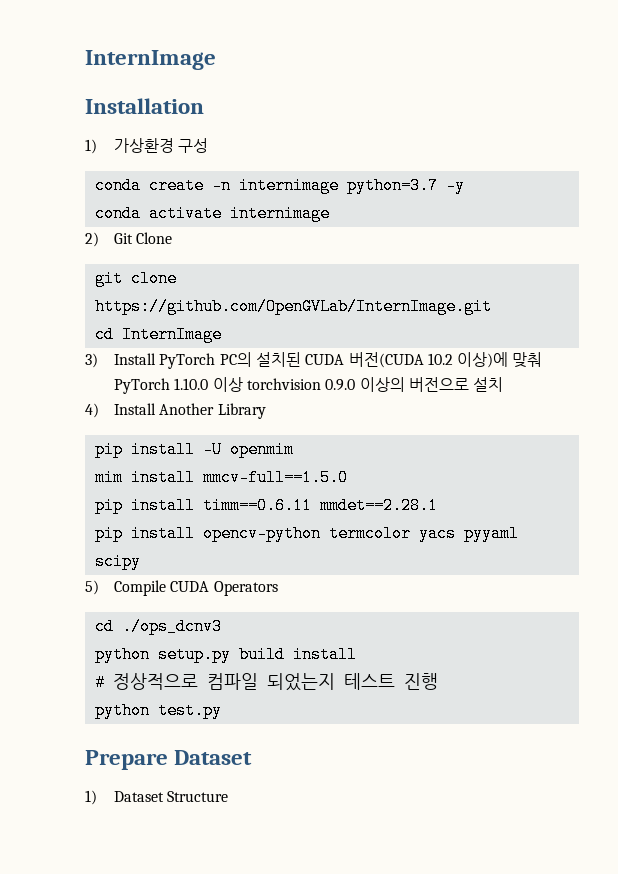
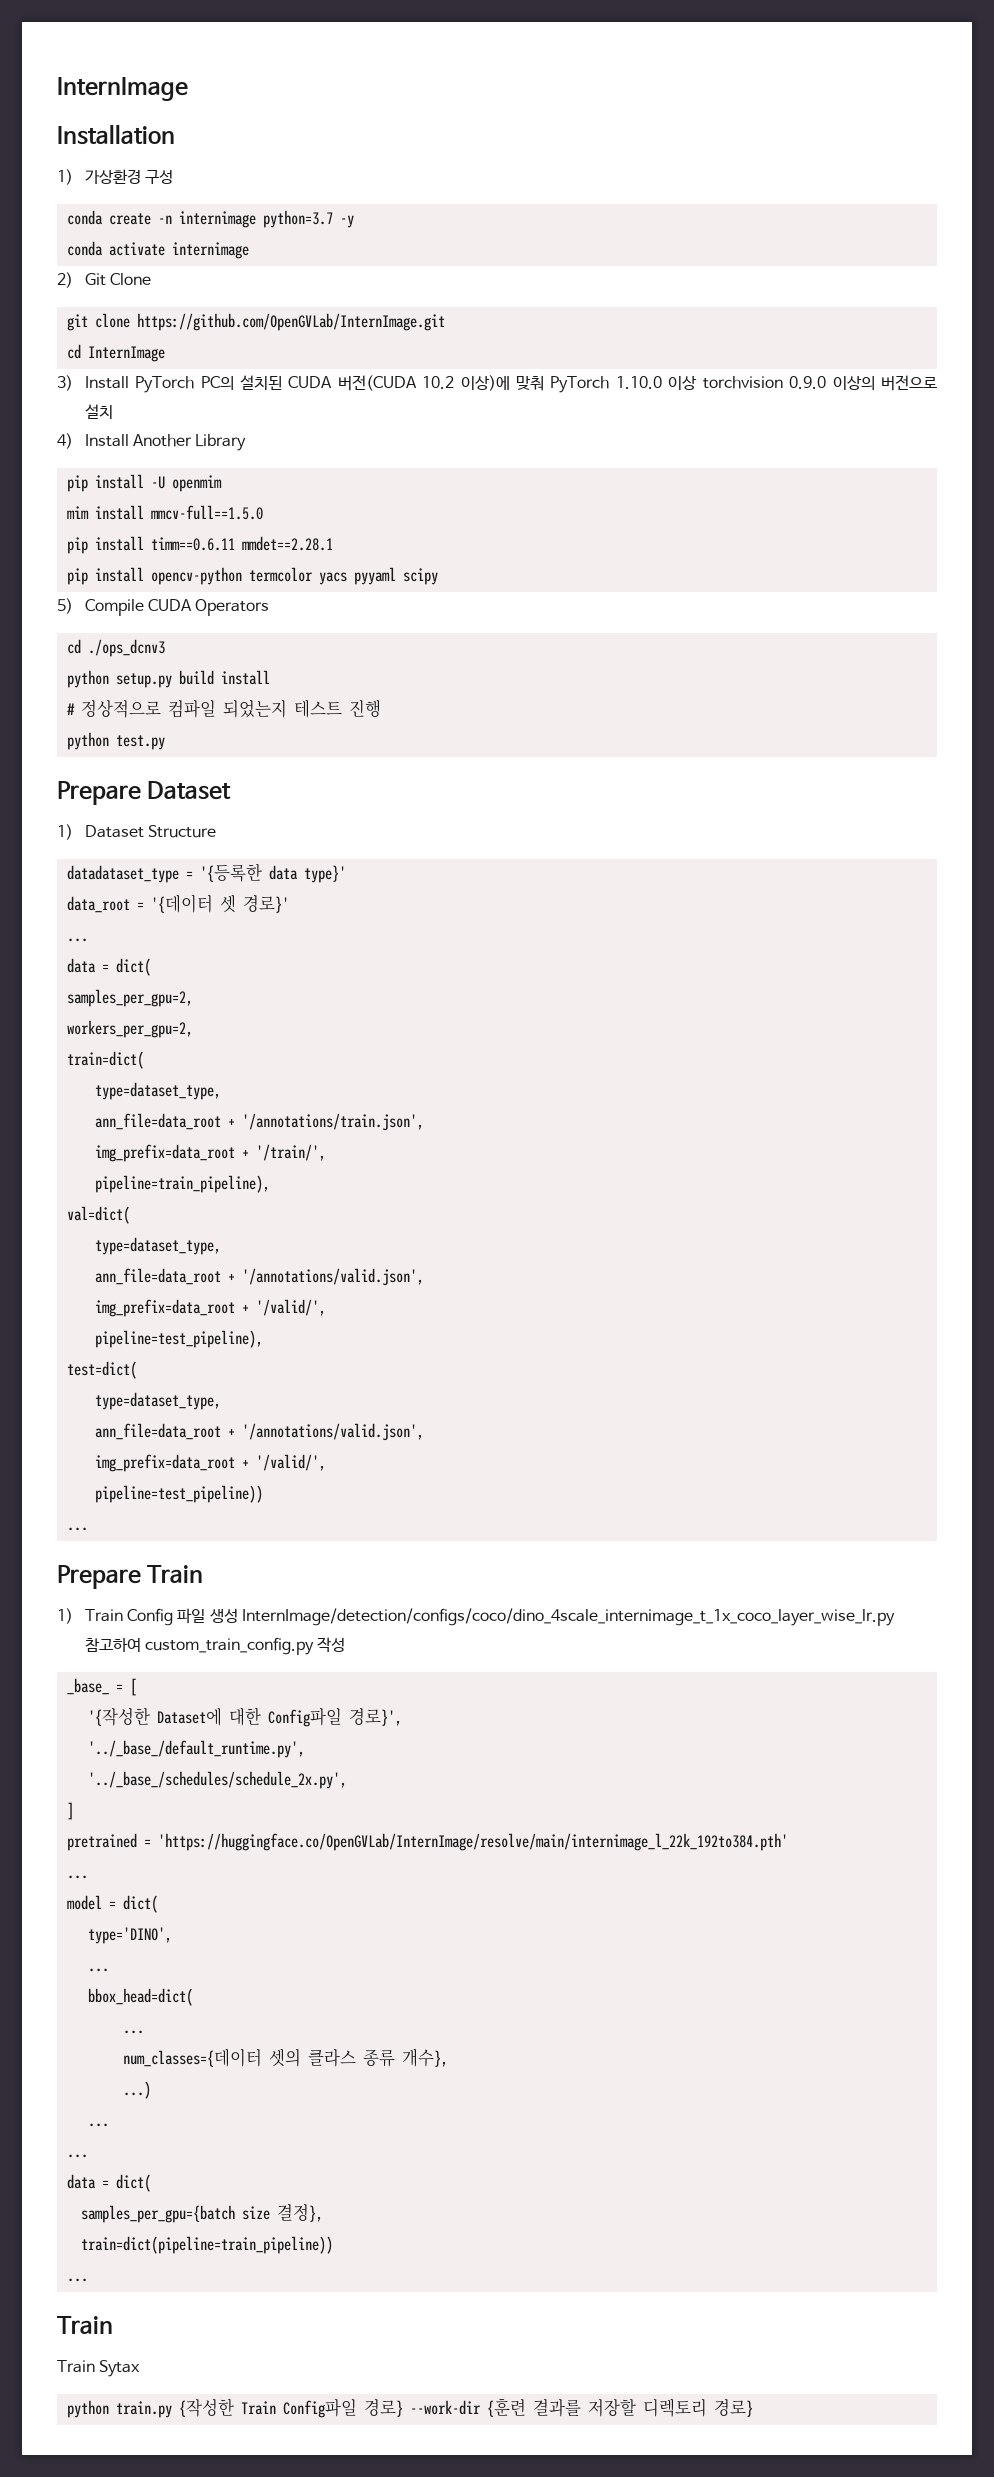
(229, 796) none -> [66,863,346,883] [66,894,289,913] [66,938,88,942] [66,958,151,976] [66,989,193,1007] [66,1020,193,1038] [66,1051,144,1069] [94,1082,221,1100] [94,1113,424,1131] [94,1144,326,1162] [94,1175,270,1193] [66,1206,130,1224] [94,1237,221,1255] [94,1268,424,1286] [94,1299,326,1317] [94,1330,263,1348] [66,1361,137,1379] [94,1392,221,1410] [94,1423,424,1441] [94,1454,326,1472] [94,1485,263,1503] [66,1527,88,1531] [57,1565,204,1589] [57,1608,895,1626] [84,1637,346,1655] [66,1678,137,1696] [87,1707,402,1727] [87,1740,305,1758] [87,1771,347,1789] [66,1802,74,1820] [66,1833,788,1851] [66,1875,88,1879] [66,1895,158,1913] [87,1927,172,1944] [87,1968,109,1972] [87,1988,193,2006] [122,2030,144,2034] [122,2048,448,2067] [122,2081,151,2099] [87,2123,109,2127] [66,2154,88,2158] [66,2174,151,2192] [80,2203,323,2223] [80,2236,333,2254] [66,2278,88,2282] [57,2316,113,2334] [57,2360,141,2377] [66,2398,753,2418] // datadataset_type = '{등록한 data type}' // data_root = '{데이터 셋 경로}' // ... // data = dict( // samples_per_gpu=2, // workers_per_gpu=2, // train=dict( // type=dataset_type, // ann_file=data_root + '/annotations/train.json', // img_prefix=data_root + '/train/', // pipeline=train_pipeline), // val=dict( // type=dataset_type, // ann_file=data_root + '/annotations/valid.json', // img_prefix=data_root + '/valid/', // pipeline=test_pipeline), // test=dict( // type=dataset_type, // ann_file=data_root + '/annotations/valid.json', // img_prefix=data_root + '/valid/', // pipeline=test_pipeline)) // ... // Prepare Train // 1) Train Config 파일 생성 InternImage/detection/configs/coco/dino_4scale_internimage_t_1x_coco_layer_wise_lr.py 참고하여 custom_train_config.py 작성 // _base_ = [ // '{작성한 Dataset에 대한 Config파일 경로}', // '../_base_/default_runtime.py', // '../_base_/schedules/schedule_2x.py', // ] // pretrained = 'https://huggingface.co/OpenGVLab/InternImage/resolve/main/internimage_l_22k_192to384.pth' // ... // model = dict( // type='DINO', // ... // bbox_head=dict( // ... // num_classes={데이터 셋의 클라스 종류 개수}, // ...) // ... // ... // data = dict( // samples_per_gpu={batch size 결정}, // train=dict(pipeline=train_pipeline)) // ... // Train // Train Sytax // python train.py {작성한 Train Config파일 경로} --work-dir {훈련 결과를 저장할 디렉토리 경로}

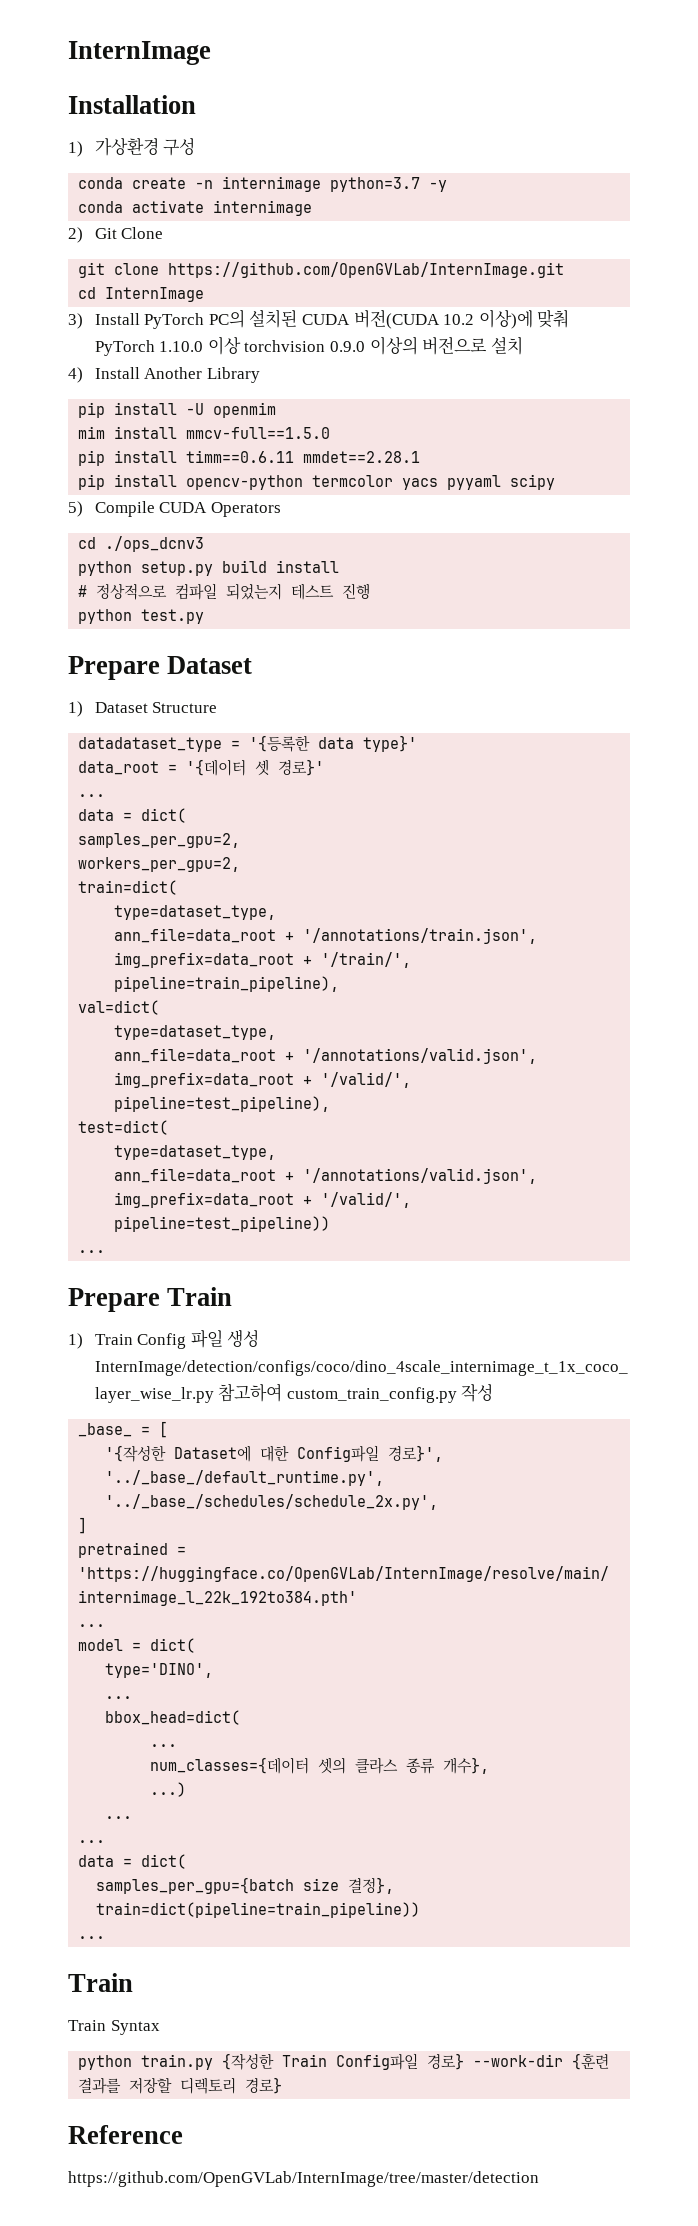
[99,2360,141,2377] Sytax -> [110,2020,160,2035] Syntax
(753, 2408) none -> [68,2125,183,2144] [68,2171,539,2187] // Reference // https://github.com/OpenGVLab/InternImage/tree/master/detection

